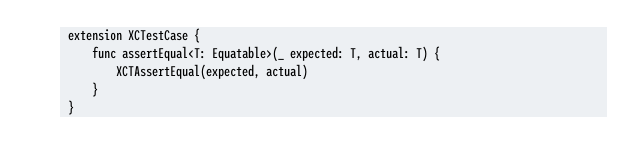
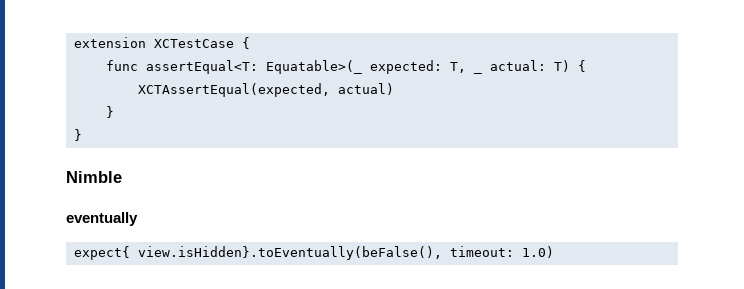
(363, 54) none -> [474,71,483,74] _
(75, 107) none -> [66,171,122,183] [66,212,138,226] [74,246,555,260] // Nimble // eventually // expect{ view.isHidden}.toEventually(beFalse(), timeout: 1.0)

